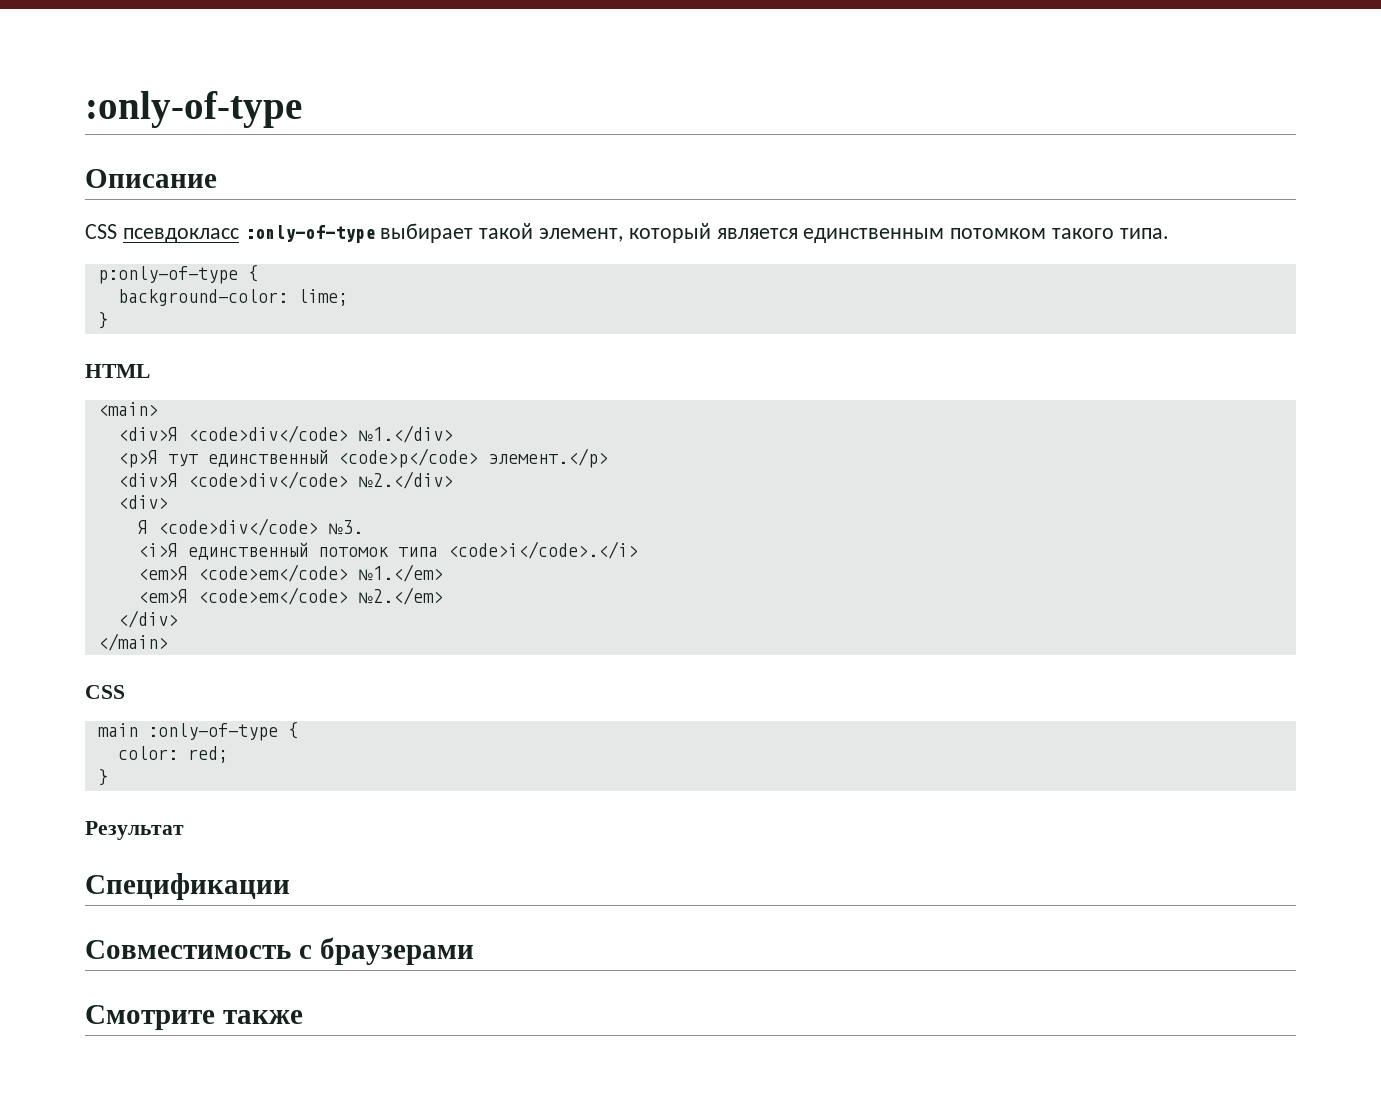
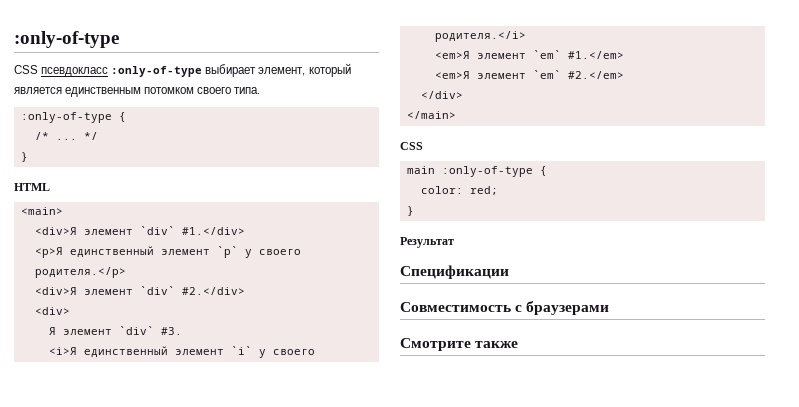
[85,91,302,128] [85,169,217,188] :only-of-type // Описание -> [14,31,119,48] :only-of-type
[479,223,534,239] такой -> (257, 70) none
[1052,228,1115,239] такого -> [197,87,232,94] своего
[97,265,258,284] [117,289,348,306] p:only-of-type { // background-color: lime; -> [20,112,126,123] [34,132,98,140] :only-of-type { // /* ... */
[187,425,453,443] [117,448,608,468] [117,471,453,489] <code>div</code> №1.</div> // <p>Я тут единственный <code>p</code> элемент.</p> // <div>Я <code>div</code> №2.</div> -> [83,226,245,235] [34,246,301,258] [34,267,126,278] [34,286,245,295] элемент `div` #1.</div> // <p>Я единственный элемент `p` у своего родителя.</p> // <div>Я элемент `div` #2.</div>
[157,518,363,536] <code>div</code> №3. -> [62,326,182,335] элемент `div` #3.
[317,541,638,559] [137,564,443,582] [137,587,443,605] потомок типа <code>i</code>.</i> // <em>Я <code>em</code> №1.</em> // <em>Я <code>em</code> №2.</em> -> [174,346,315,358] [434,31,526,42] [434,50,624,59] [434,70,624,79] элемент `i` у своего родителя.</i> // <em>Я элемент `em` #1.</em> // <em>Я элемент `em` #2.</em>

